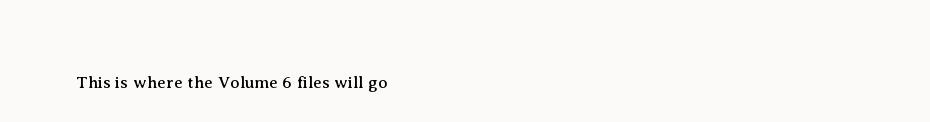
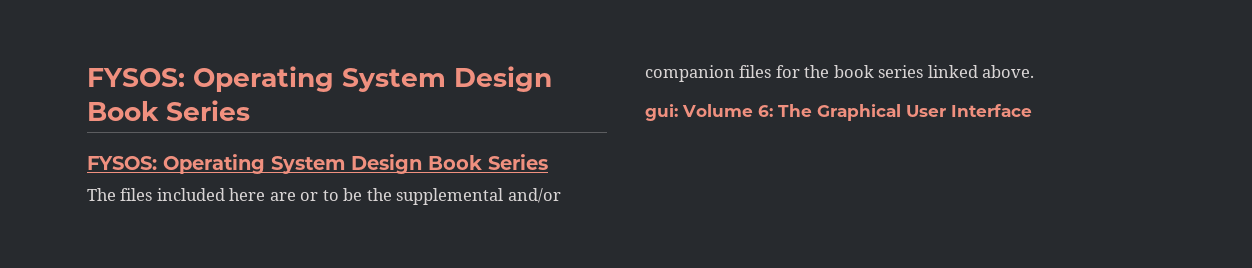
[76,76,388,92] This is where the Volume 6 files will go -> [87,66,552,92] [87,100,250,121] [87,154,548,174] [87,188,561,205] [645,65,1035,82] [645,104,1032,121] FYSOS: Operating System Design Book Series // FYSOS: Operating System Design Book Series // The files included here are or to be the supplemental and/or companion files for the book series linked above. // gui: Volume 6: The Graphical User Interface

